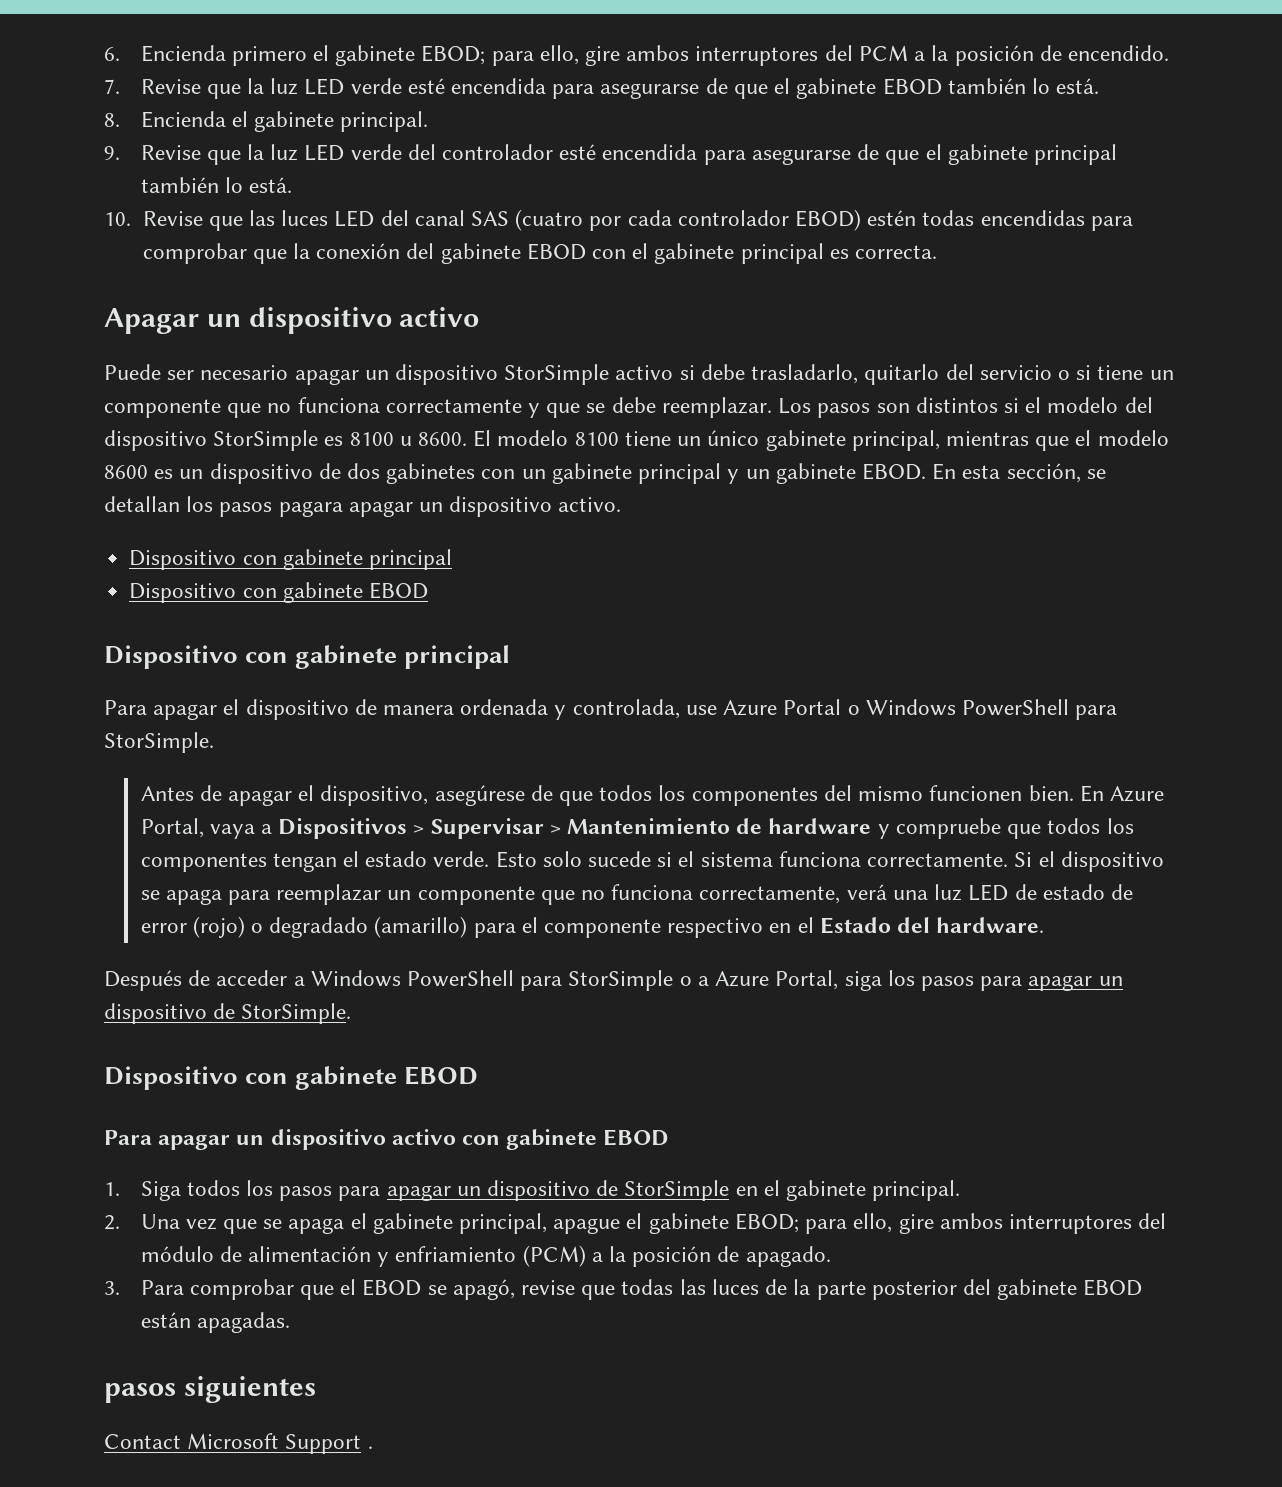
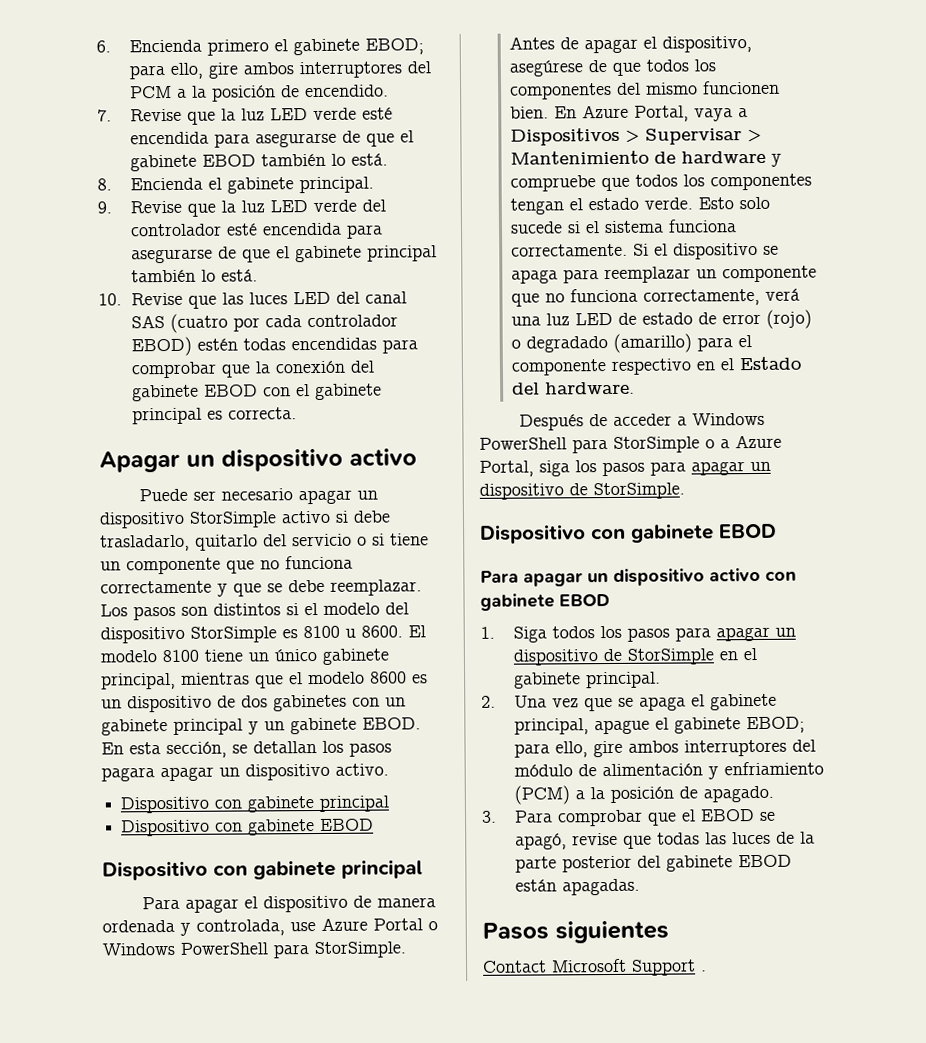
[104,1383,176,1403] pasos -> [482,922,549,940] Pasos

